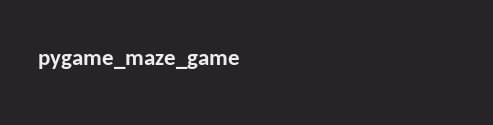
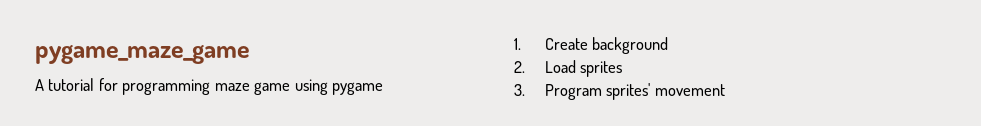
(240, 61) none -> [35,78,384,95] [514,37,669,54] [514,60,623,77] [514,83,725,100] // A tutorial for programming maze game using pygame // 1. Create background // 2. Load sprites // 3. Program sprites' movement

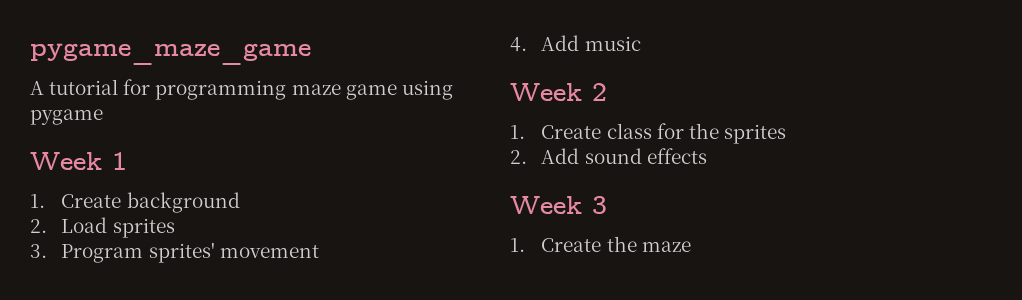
(384, 88) none -> [30,152,127,170] // Week 1
(725, 90) none -> [510,35,641,52] [510,83,607,101] [510,123,786,144] [510,148,707,164] [510,196,607,214] [510,236,691,252] // 4. Add music // Week 2 // 1. Create class for the sprites // 2. Add sound effects // Week 3 // 1. Create the maze

